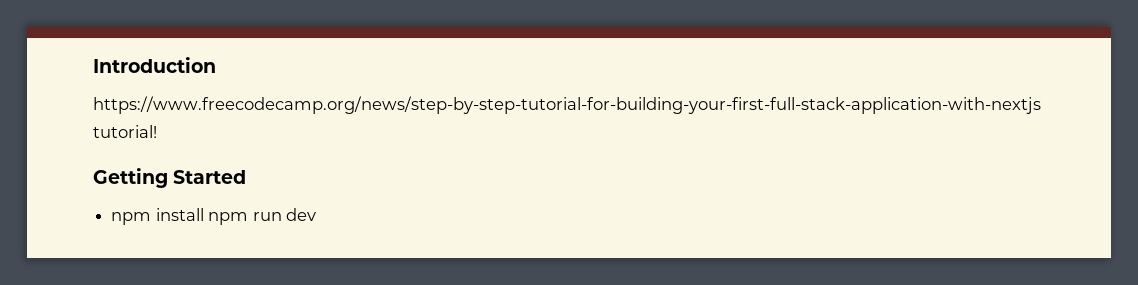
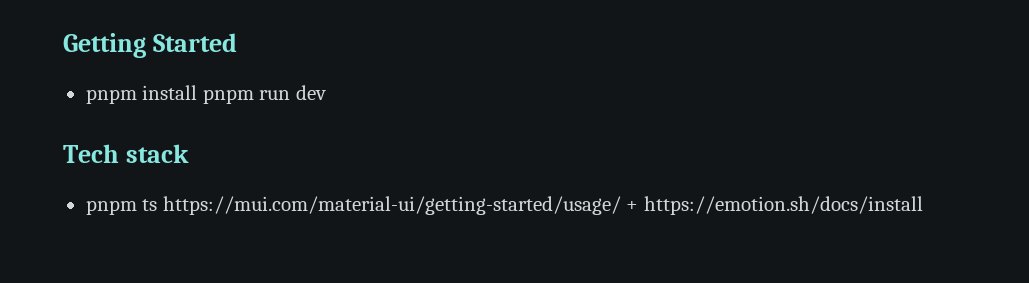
[93,57,216,73] [93,96,1041,114] [93,125,157,138] Introduction // https://www.freecodecamp.org/news/step-by-step-tutorial-for-building-your-first-full-stack-application-with-nextjs tutorial! // -> (63, 45) none
[111,208,249,225] npm install npm -> [85,85,254,104] pnpm install pnpm
(316, 214) none -> [63,144,189,163] [85,196,923,215] // Tech stack // pnpm ts https://mui.com/material-ui/getting-started/usage/ + https://emotion.sh/docs/install

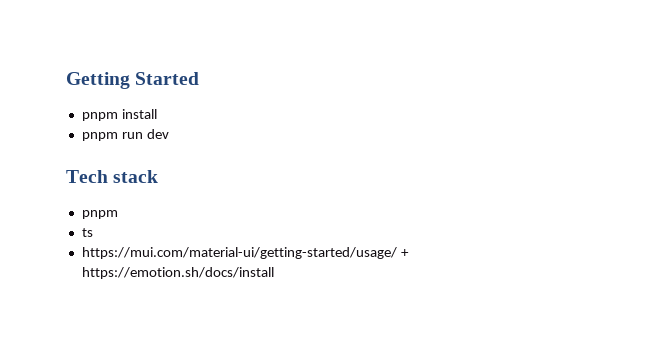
(198, 92) none -> (157, 114) //
(137, 207) none -> (118, 214) //
(158, 205) none -> (93, 232) //

